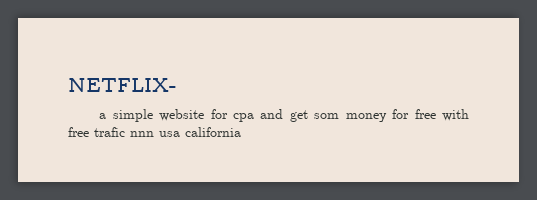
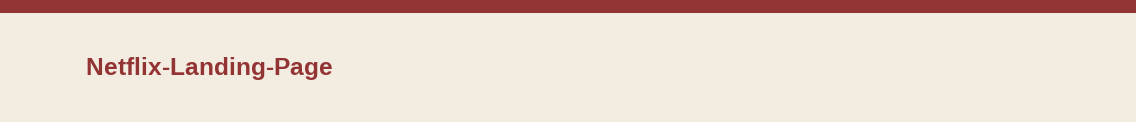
[68,78,177,92] [99,109,469,122] [68,127,241,137] NETFLIX- // a simple website for cpa and get som money for free with free trafic nnn usa california -> [86,57,333,80] Netflix-Landing-Page

